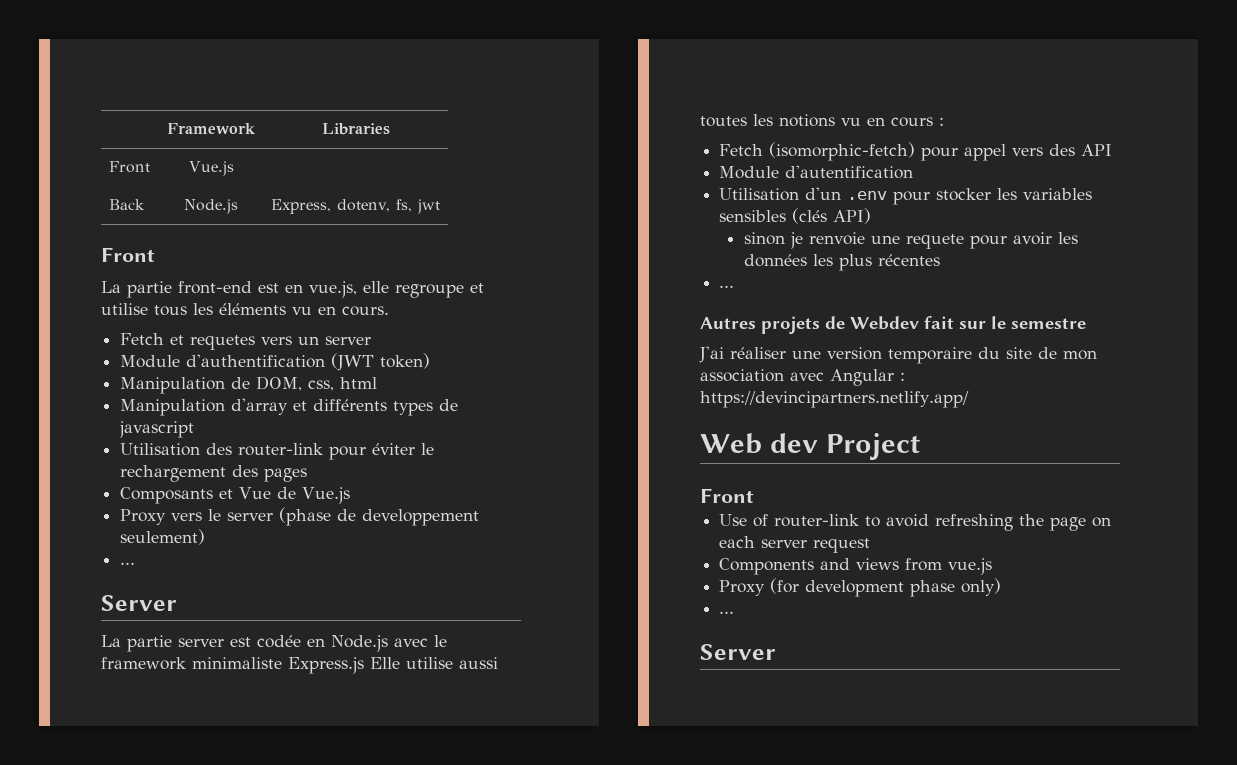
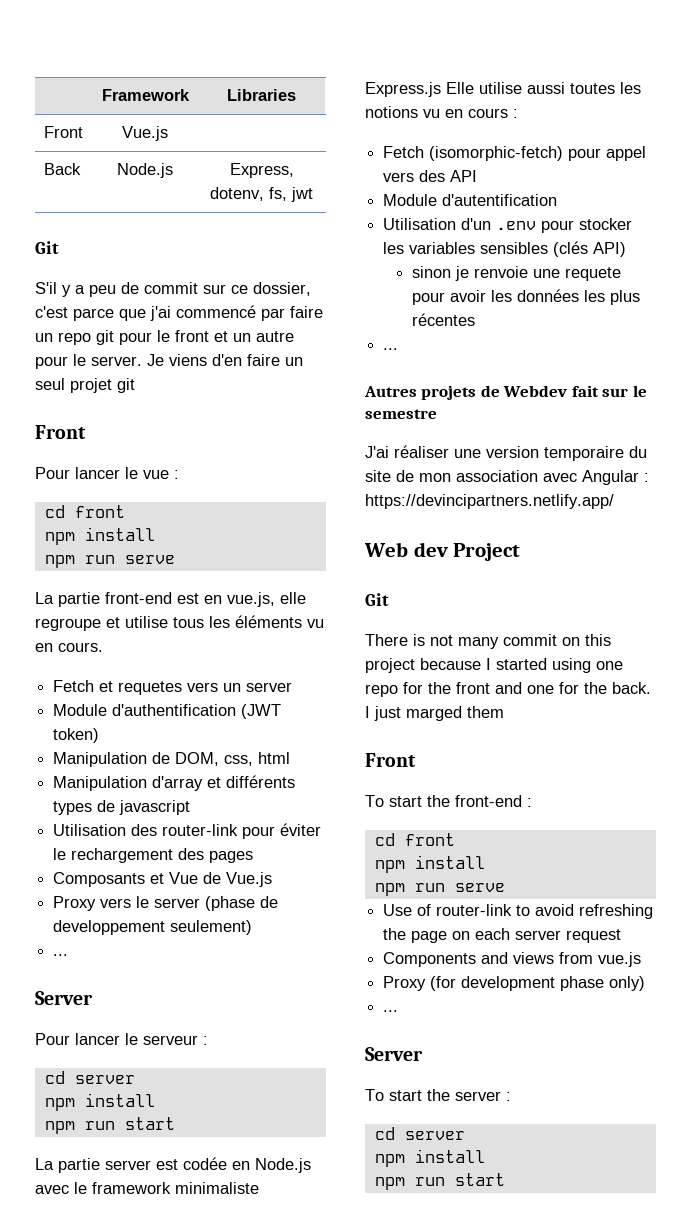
[101,247,155,262] Front -> [35,241,59,254] [35,282,311,297] [35,305,323,321] [35,330,294,345] [35,354,303,369] [35,378,135,393] [35,425,86,439] [35,467,179,479] [44,505,125,518] [44,527,155,545] [44,555,175,568] Git // S'il y a peu de commit sur ce dossier, c'est parce que j'ai commencé par faire un repo git pour le front et un autre pour le server. Je viens d'en faire un seul projet git // Front // Pour lancer le vue : // cd front // npm install // npm run serve
(177, 603) none -> [35,1033,208,1045] [44,1071,135,1084] [44,1093,155,1111] [44,1117,175,1134] // Pour lancer le serveur : // cd server // npm install // npm run start
[700,488,754,503] Front -> [365,593,389,606] [365,634,611,649] [365,658,623,673] [365,682,651,697] [365,706,504,721] [365,753,416,767] [365,795,532,807] [374,833,455,846] [374,855,485,873] [374,883,505,896] Git // There is not many commit on this project because I started using one repo for the front and one for the back. I just marged them // Front // To start the front-end : // cd front // npm install // npm run serve
(776, 652) none -> [365,1089,511,1101] [374,1127,465,1140] [374,1149,485,1167] [374,1173,505,1190] // To start the server : // cd server // npm install // npm run start

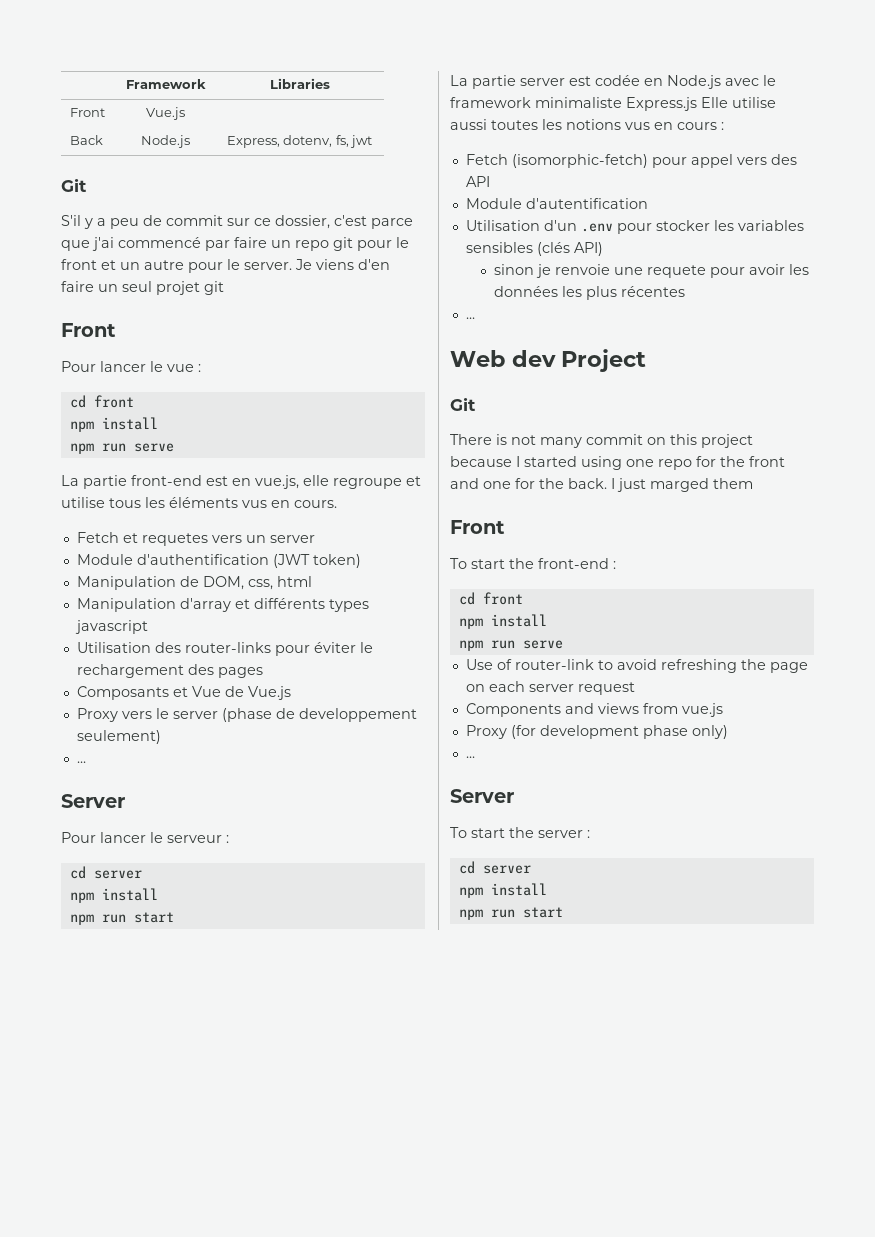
[307,619,324,628] vu -> [242,500,267,508] vus
[97,800,116,812] de -> (369, 605) none
[162,824,239,836] router-link -> [184,642,271,653] router-links
[423,109,440,118] vu -> [625,122,650,130] vus
[364,385,647,400] [365,409,437,419] [365,445,647,461] [365,470,649,485] [365,494,614,509] // Autres projets de Webdev fait sur le semestre // J'ai réaliser une version temporaire du site de mon association avec Angular : https://devincipartners.netlify.app/ -> (475, 318) none

